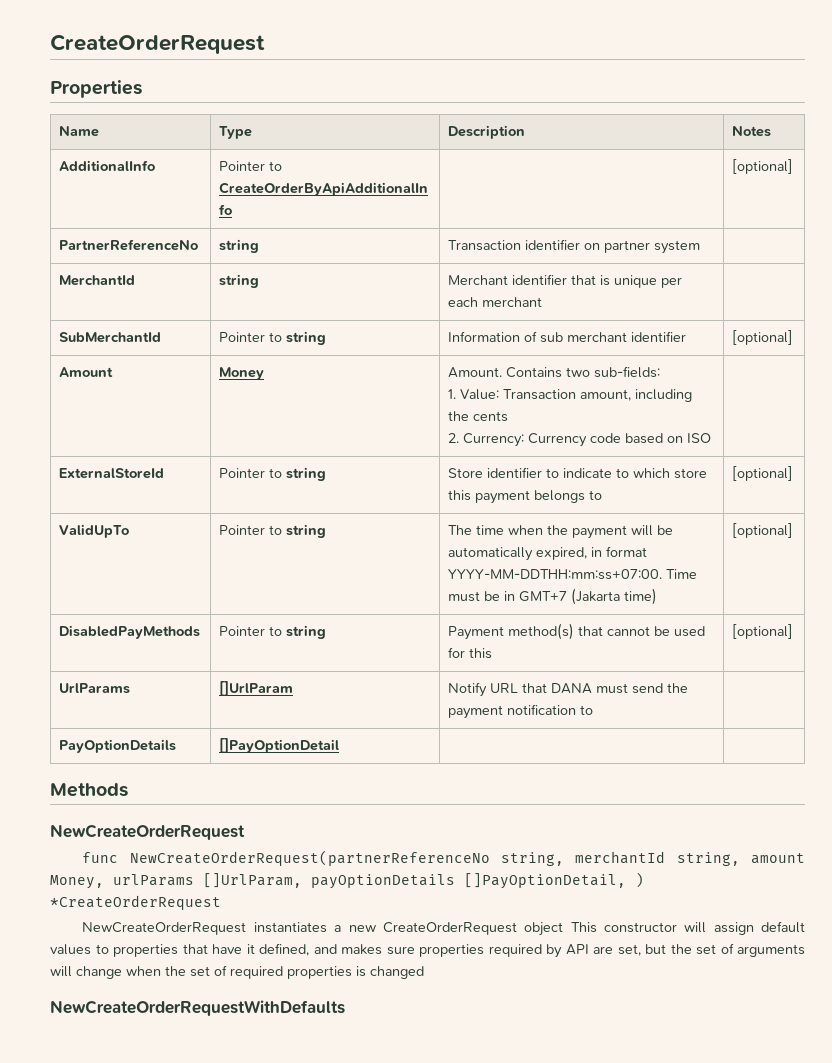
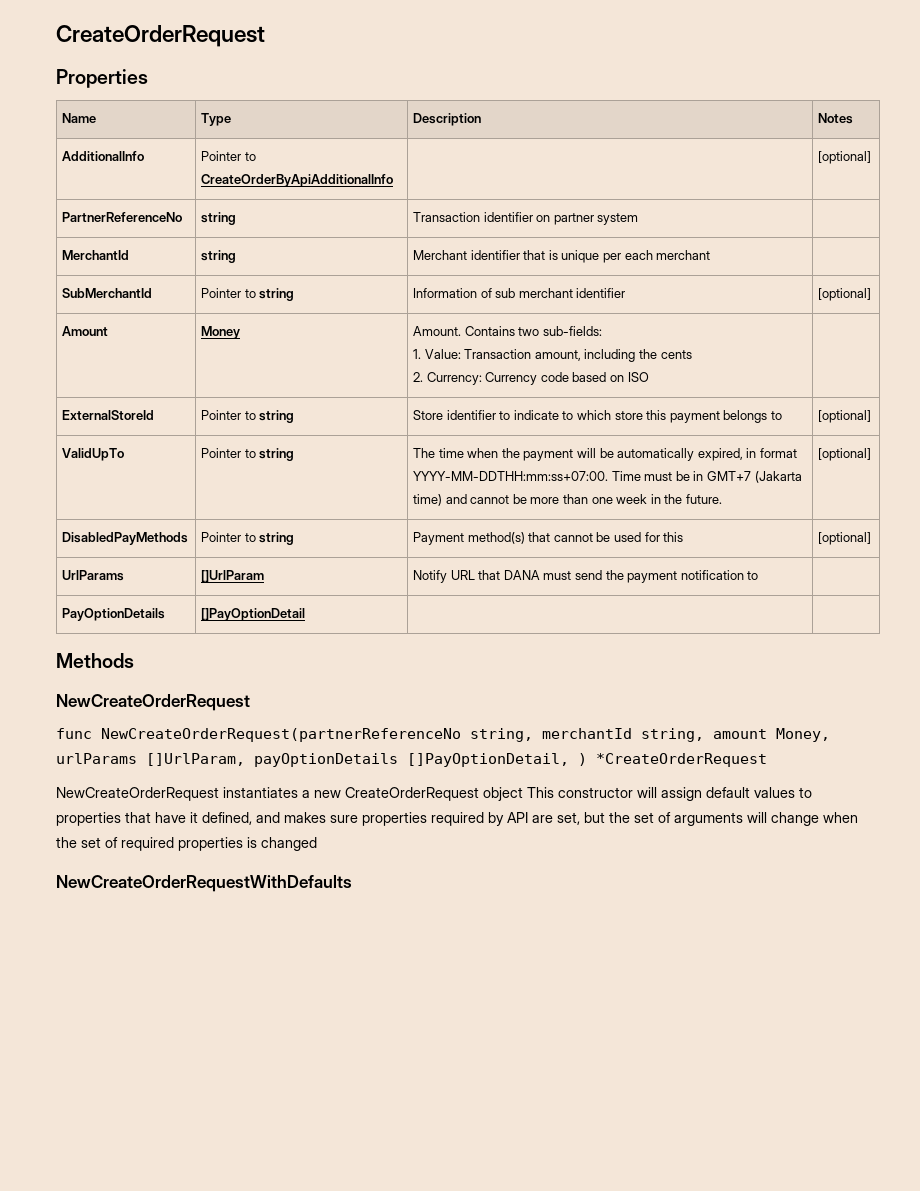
(658, 596) none -> [445,494,722,504] and cannot be more than one week in the future.

